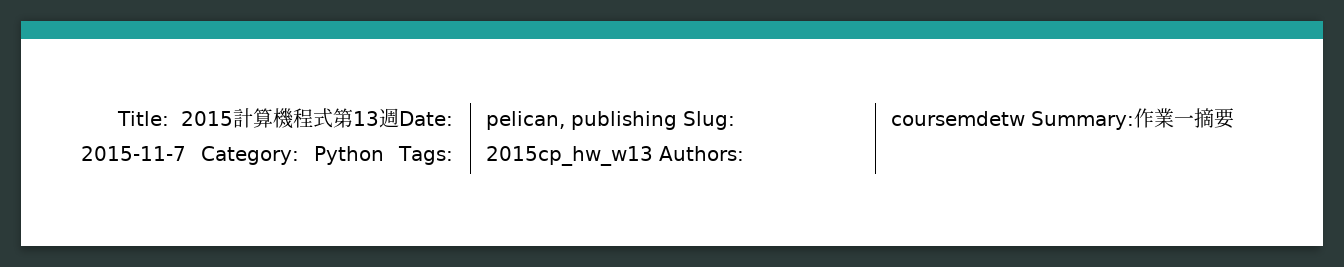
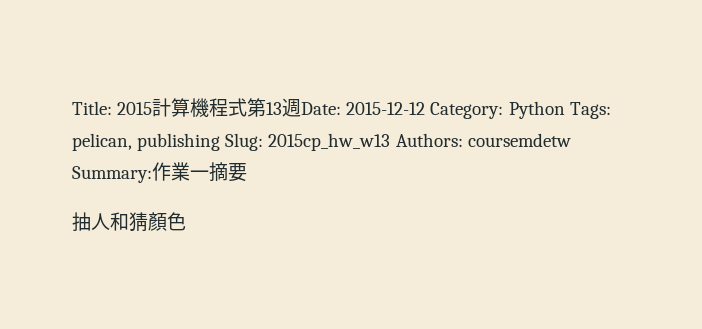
[81,146,186,161] 2015-11-7 -> [346,102,426,115] 2015-12-12
(1234, 118) none -> [72,212,186,232] // 抽人和猜顏色

